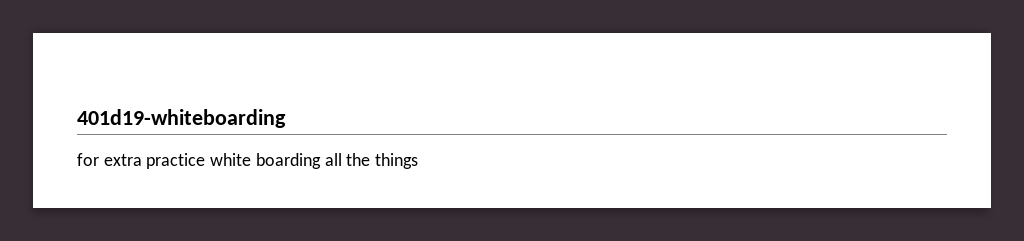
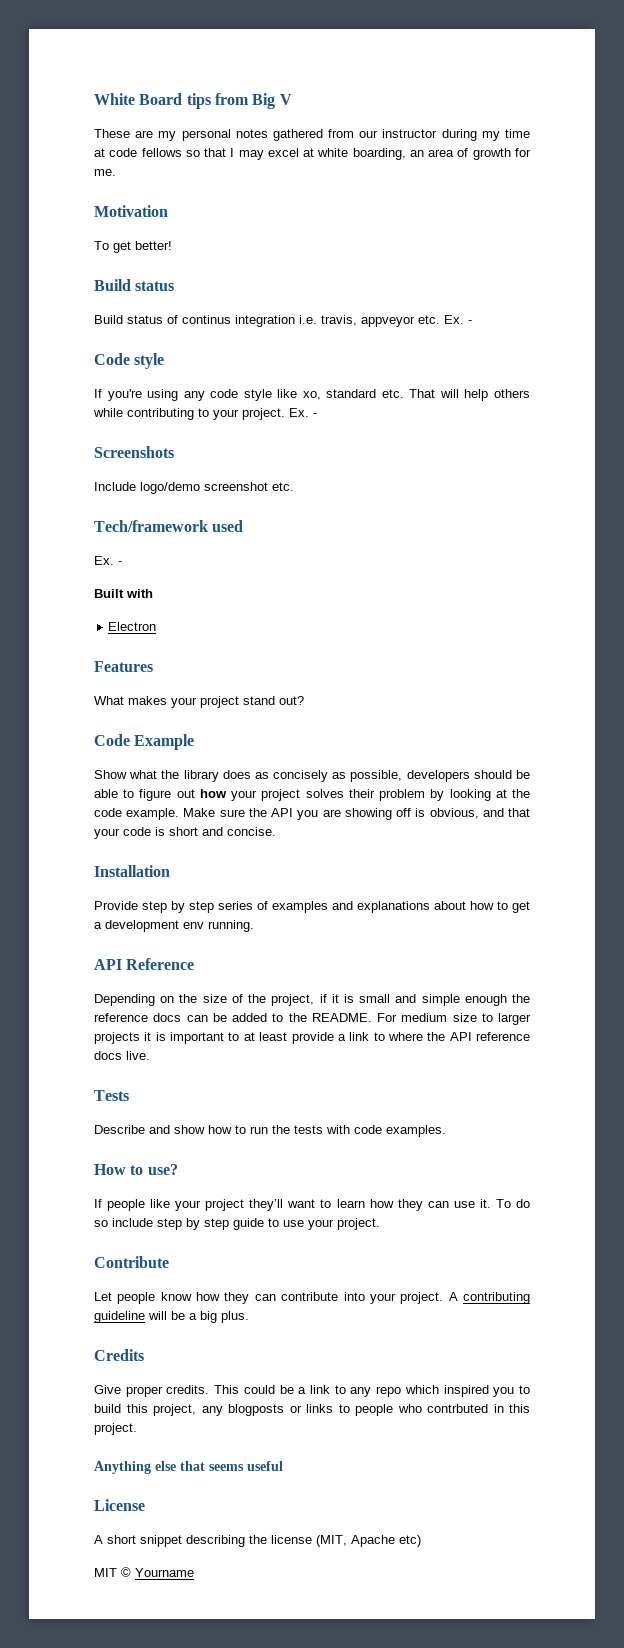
[77,109,286,128] [77,153,419,169] 401d19-whiteboarding // for extra practice white boarding all the things -> [94,93,292,109] [94,129,530,141] [94,148,531,160] [94,169,116,176] [94,205,168,217] [94,241,172,253] [94,279,175,291] [94,315,472,327] [94,353,165,369] [94,389,530,401] [93,408,317,420] [94,446,174,458] [94,482,294,494] [94,520,244,532] [94,556,122,565] [94,589,153,598] [108,622,157,631] [94,661,153,672] [94,696,304,708] [94,734,195,750] [94,770,530,782] [94,789,530,801] [94,808,530,820] [94,827,276,839] [94,865,170,877] [94,901,530,913] [94,920,254,932] [94,958,195,970] [94,994,530,1006] [94,1013,531,1025] [94,1032,530,1044] [94,1051,150,1060] [94,1090,129,1101] [94,1125,446,1137] [94,1164,178,1175] [94,1199,530,1211] [94,1218,380,1230] [94,1256,169,1268] [94,1292,530,1304] [94,1311,249,1323] [94,1349,144,1361] [94,1385,530,1397] [94,1404,530,1416] [94,1423,137,1435] [94,1461,283,1474] [94,1499,145,1511] [94,1535,421,1547] [94,1567,194,1577] White Board tips from Big V // These are my personal notes gathered from our instructor during my time at code fellows so that I may excel at white boarding, an area of growth for me. // Motivation // To get better! // Build status // Build status of continus integration i.e. travis, appveyor etc. Ex. - // Code style // If you're using any code style like xo, standard etc. That will help others while contributing to your project. Ex. - // Screenshots // Include logo/demo screenshot etc. // Tech/framework used // Ex. - // Built with // Electron // Features // What makes your project stand out? // Code Example // Show what the library does as concisely as possible, developers should be able to figure out how your project solves their problem by looking at the code example. Make sure the API you are showing off is obvious, and that your code is short and concise. // Installation // Provide step by step series of examples and explanations about how to get a development env running. // API Reference // Depending on the size of the project, if it is small and simple enough the reference docs can be added to the README. For medium size to larger projects it is important to at least provide a link to where the API reference docs live. // Tests // Describe and show how to run the tests with code examples. // How to use? // If people like your project they’ll want to learn how they can use it. To do so include step by step guide to use your project. // Contribute // Let people know how they can contribute into your project. A contributing guideline will be a big plus. // Credits // Give proper credits. This could be a link to any repo which inspired you to build this project, any blogposts or links to people who contrbuted in this project. // Anything else that seems useful // License // A short snippet describing the license (MIT, Apache etc) // MIT © Yourname

